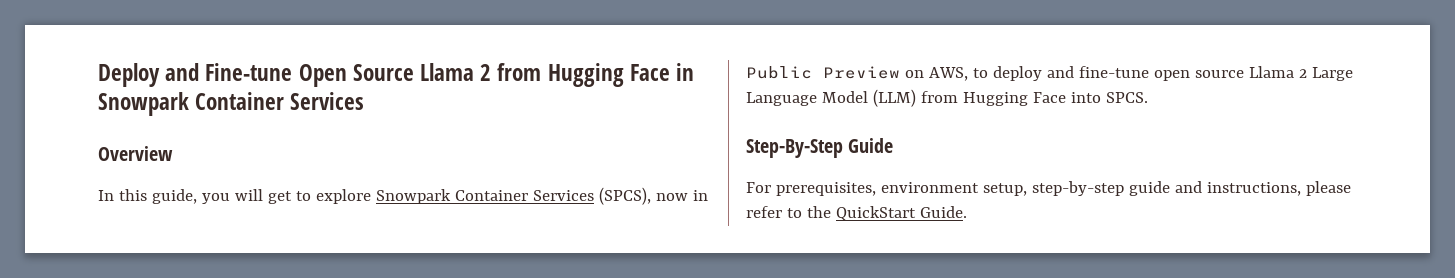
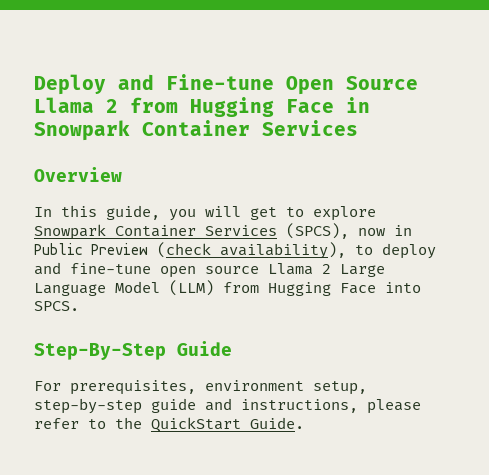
[904,67,968,81] on AWS, -> [157,242,346,259] (check availability),

